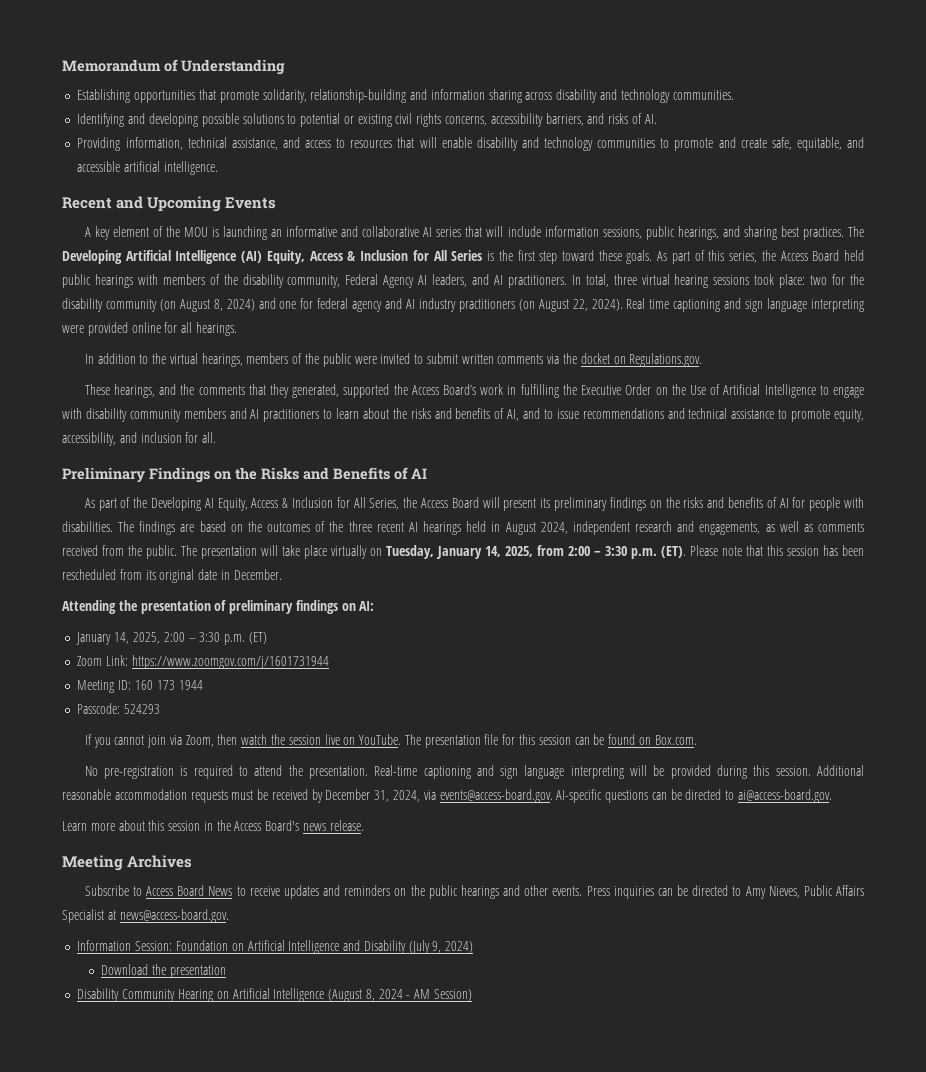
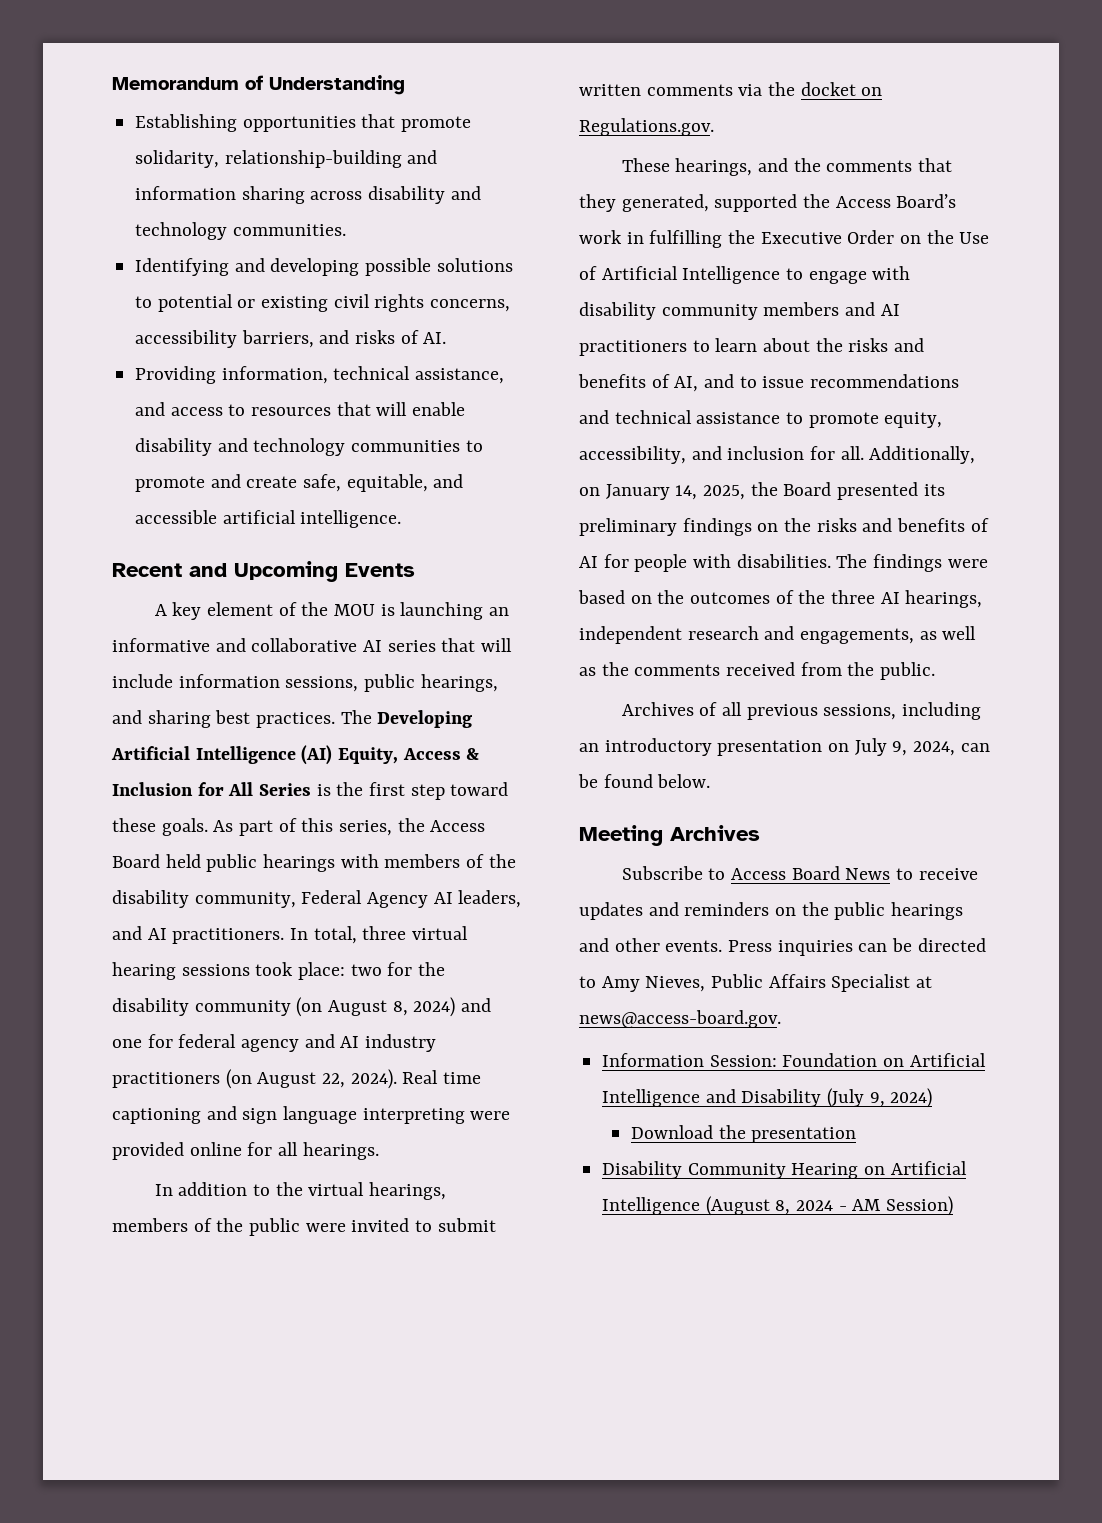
[62,467,427,483] [84,497,537,511] // Preliminary Findings on the Risks and Benefits of AI // As part of the Developing AI Equity, Access & Inclusion for All Series, the Access Board will present -> [869,446,976,464] [579,482,919,500] Additionally, on January 14, 2025, the Board presented
[180,524,195,532] are -> [947,559,988,568] were
[376,521,568,535] recent AI hearings held in August 2024, -> [880,590,983,608] AI hearings,
(813, 528) none -> [601,662,629,676] the
[181,545,864,559] [62,569,282,583] [62,600,375,614] [76,632,267,645] [77,655,329,669] [77,680,203,693] [77,703,161,714] [84,734,697,748] [84,765,865,779] [62,789,833,803] [62,820,364,831] The presentation will take place virtually on Tuesday, January 14, 2025, from 2:00 – 3:30 p.m. (ET). Please note that this session has been rescheduled from its original date in December. // Attending the presentation of preliminary findings on AI: // January 14, 2025, 2:00 – 3:30 p.m. (ET) // Zoom Link: https://www.zoomgov.com/j/1601731944 // Meeting ID: 160 173 1944 // Passcode: 524293 // If you cannot join via Zoom, then watch the session live on YouTube. The presentation file for this session can be found on Box.com. // No pre-registration is required to attend the presentation. Real-time captioning and sign language interpreting will be provided during this session. Additional reasonable accommodation requests must be received by December 31, 2024, via events@access-board.gov. AI-specific questions can be directed to ai@access-board.gov. // Learn more about this session in the Access Board's news release. -> [621,702,982,720] [579,738,990,756] [578,774,711,788] // Archives of all previous sessions, including an introductory presentation on July 9, 2024, can be found below.

